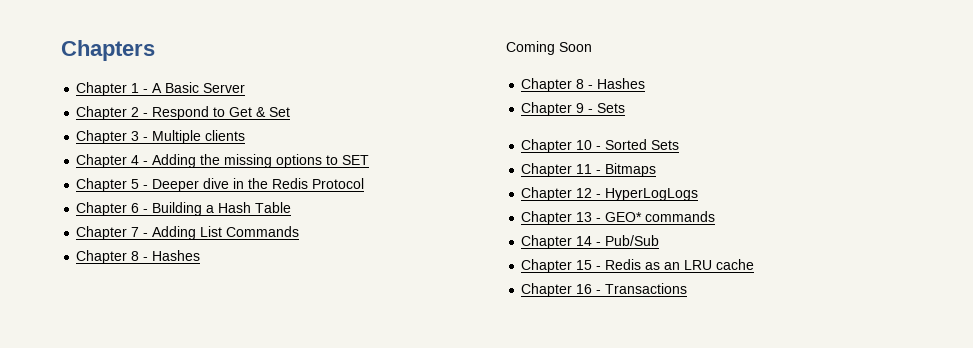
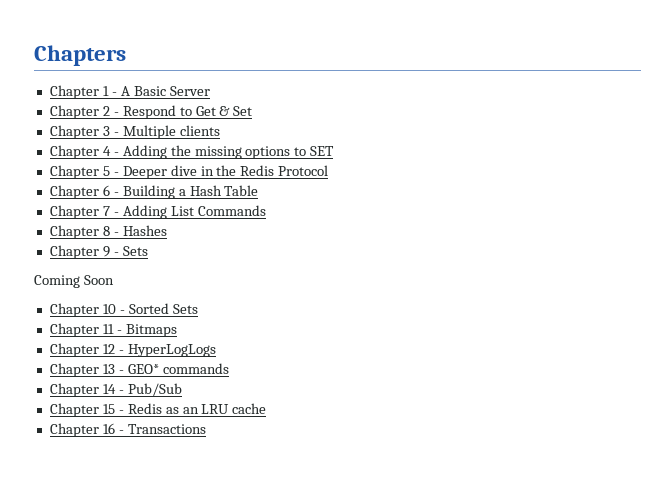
[506,41,592,55] [521,78,646,92] // Coming Soon // Chapter 8 - Hashes -> (167, 230) none
(626, 108) none -> [34,275,114,288] // Coming Soon

